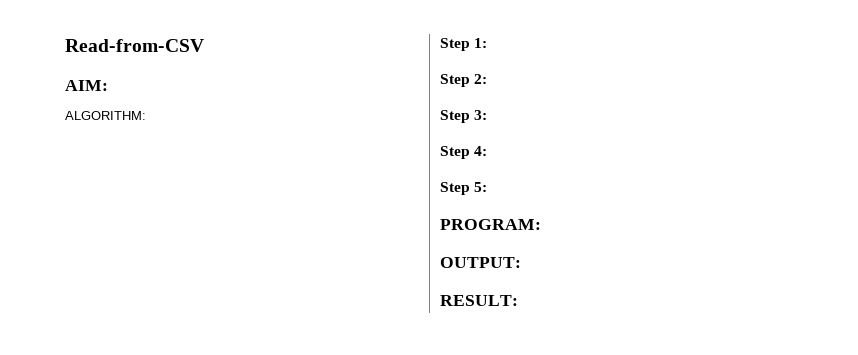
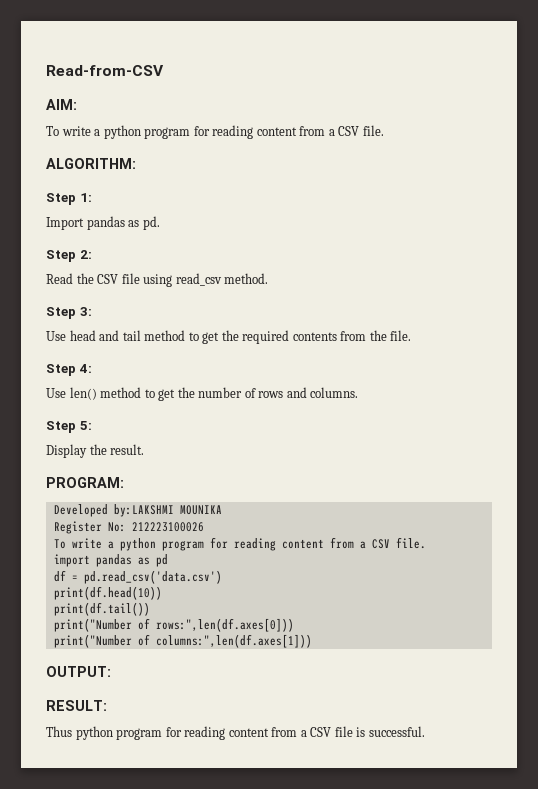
[65,111,146,120] [440,38,488,51] [440,74,488,87] [440,110,488,123] [440,146,488,159] [440,182,488,195] [440,219,541,230] [440,257,521,268] [440,295,518,306] ALGORITHM: // Step 1: // Step 2: // Step 3: // Step 4: // Step 5: // PROGRAM: // OUTPUT: // RESULT: -> [46,125,384,139] [46,158,136,169] [46,193,92,205] [46,216,160,230] [46,250,92,262] [46,273,269,287] [46,307,92,319] [46,330,412,344] [46,364,92,376] [46,387,359,401] [46,421,92,433] [46,444,145,458] [46,477,124,488] [53,504,222,517] [53,521,204,534] [53,537,426,551] [53,554,168,567] [53,570,222,584] [53,586,162,600] [53,602,150,616] [53,618,294,632] [53,634,312,648] [46,666,111,677] [46,700,107,711] [46,726,425,740] To write a python program for reading content from a CSV file. // ALGORITHM: // Step 1: // Import pandas as pd. // Step 2: // Read the CSV file using read_csv method. // Step 3: // Use head and tail method to get the required contents from the file. // Step 4: // Use len() method to get the number of rows and columns. // Step 5: // Display the result. // PROGRAM: // Developed by:LAKSHMI MOUNIKA // Register No: 212223100026 // To write a python program for reading content from a CSV file. // import pandas as pd // df = pd.read_csv('data.csv') // print(df.head(10)) // print(df.tail()) // print("Number of rows:",len(df.axes[0])) // print("Number of columns:",len(df.axes[1])) // OUTPUT: // RESULT: // Thus python program for reading content from a CSV file is successful.

